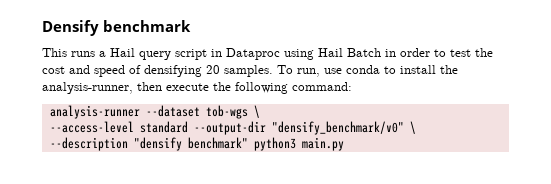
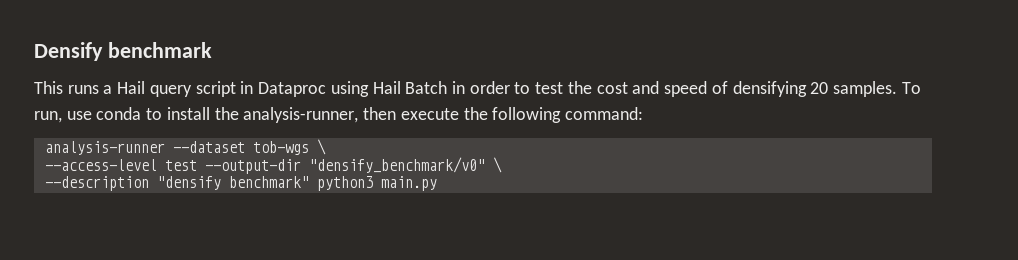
[139,121,188,133] standard -> [164,160,197,171] test

